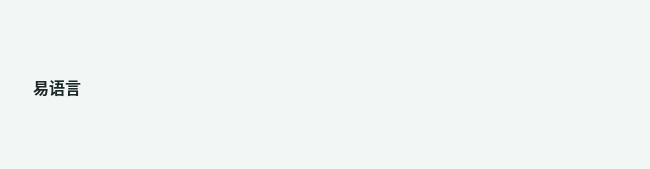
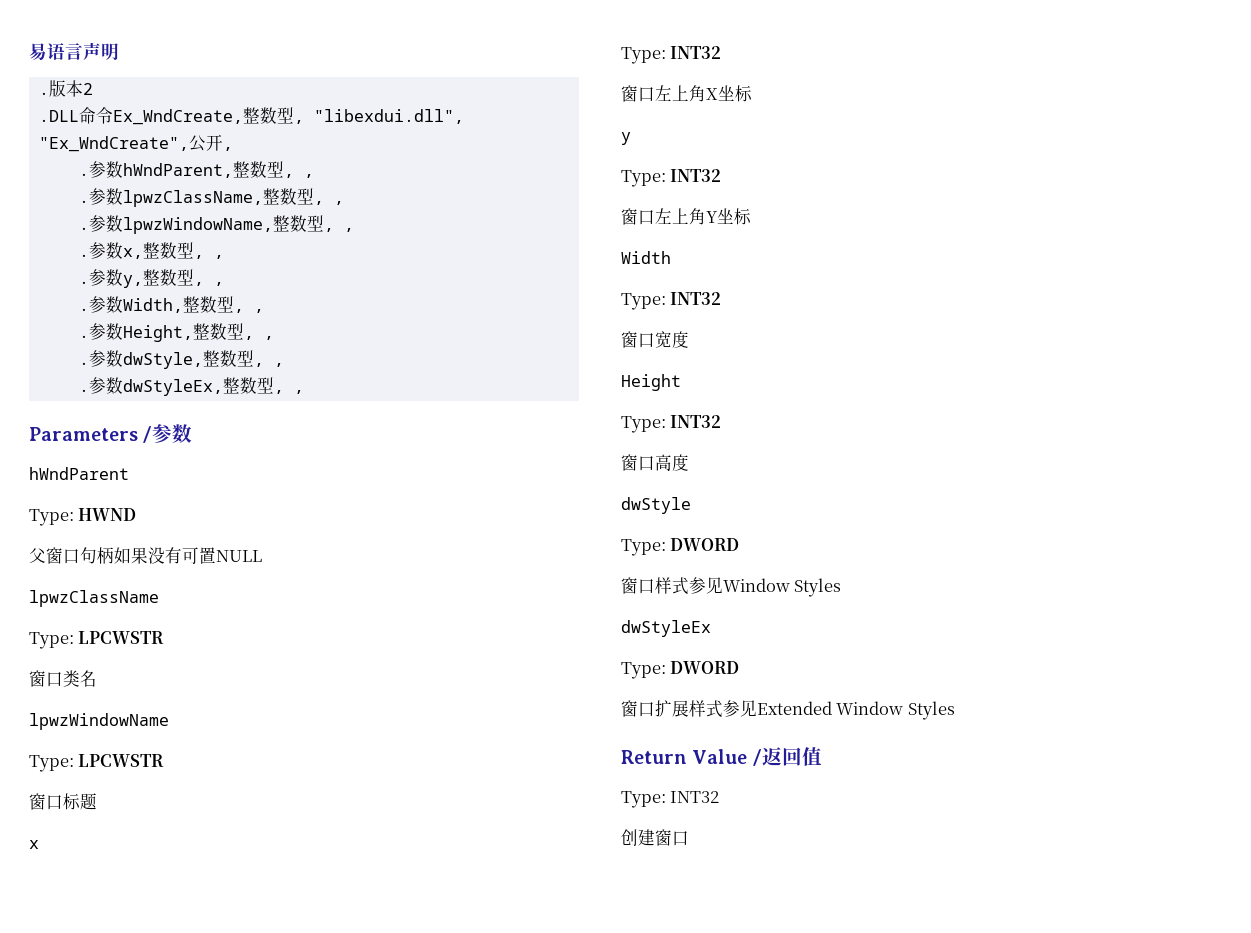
(81, 88) none -> [83,42,119,60] [38,80,93,97] [38,107,464,125] [38,134,233,152] [78,161,314,178] [78,188,344,207] [78,215,354,234] [78,242,224,259] [78,269,224,288] [78,296,264,313] [78,323,274,342] [78,350,284,369] [78,377,304,396] [29,424,193,443] [29,467,129,480] [29,508,137,526] [29,547,262,564] [29,590,159,607] [29,631,165,649] [29,670,97,687] [29,713,169,730] [29,754,165,772] [29,793,97,810] [29,840,39,849] [621,46,722,64] [621,85,752,102] [621,132,631,145] [621,169,722,187] [621,208,751,225] [621,251,671,264] [621,292,722,310] [621,331,689,348] [621,374,681,391] [621,415,722,433] [621,454,689,471] [621,497,691,514] [621,538,740,556] [621,577,842,597] [621,620,711,637] [621,661,740,679] [621,700,955,720] [621,747,822,766] [621,791,720,808] [621,829,689,846] 声明 // .版本2 // .DLL命令Ex_WndCreate,整数型, "libexdui.dll", "Ex_WndCreate",公开, // .参数hWndParent,整数型, , // .参数lpwzClassName,整数型, , // .参数lpwzWindowName,整数型, , // .参数x,整数型, , // .参数y,整数型, , // .参数Width,整数型, , // .参数Height,整数型, , // .参数dwStyle,整数型, , // .参数dwStyleEx,整数型, , // Parameters /参数 // hWndParent // Type: HWND // 父窗口句柄如果没有可置NULL // lpwzClassName // Type: LPCWSTR // 窗口类名 // lpwzWindowName // Type: LPCWSTR // 窗口标题 // x // Type: INT32 // 窗口左上角X坐标 // y // Type: INT32 // 窗口左上角Y坐标 // Width // Type: INT32 // 窗口宽度 // Height // Type: INT32 // 窗口高度 // dwStyle // Type: DWORD // 窗口样式参见Window Styles // dwStyleEx // Type: DWORD // 窗口扩展样式参见Extended Window Styles // Return Value /返回值 // Type: INT32 // 创建窗口

